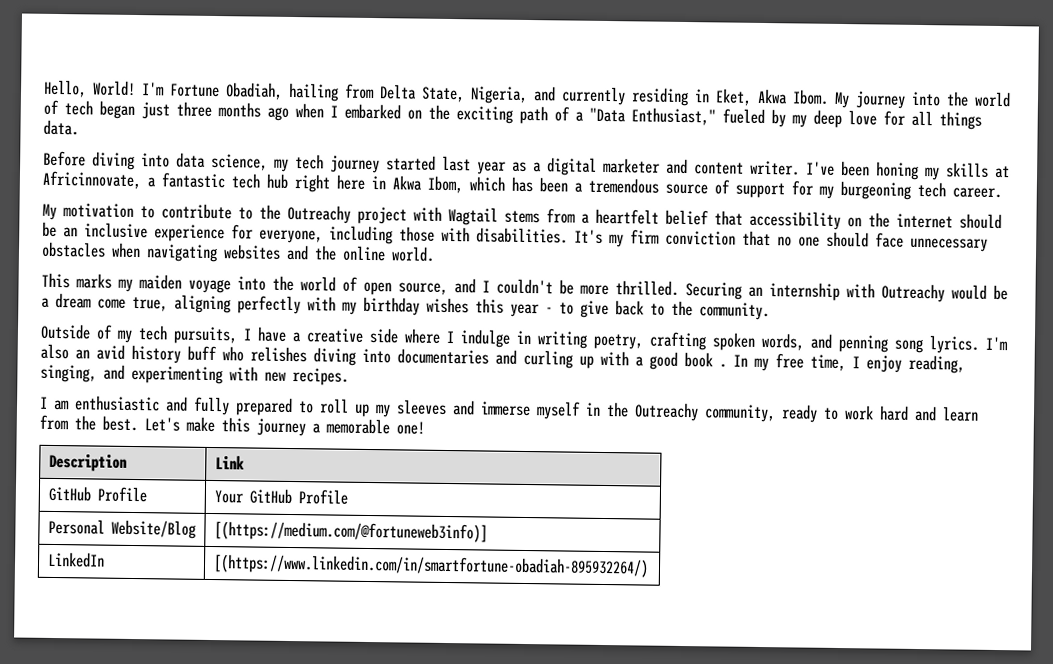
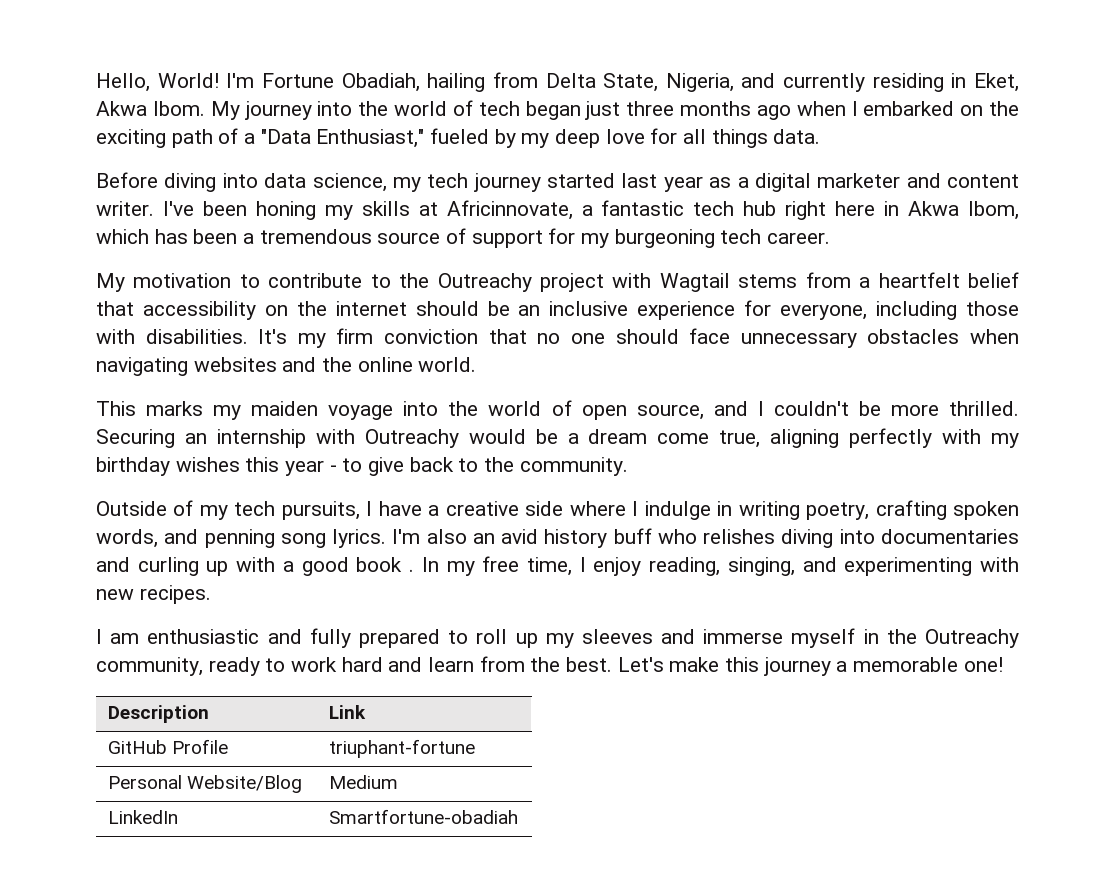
[213,488,348,505] Your GitHub Profile -> [329,739,476,758] triuphant-fortune
[213,521,488,543] [(https://medium.com/@fortuneweb3info)] -> [329,775,399,789] Medium
[212,554,649,578] [(https://www.linkedin.com/in/smartfortune-obadiah-895932264/) -> [329,809,519,824] Smartfortune-obadiah

